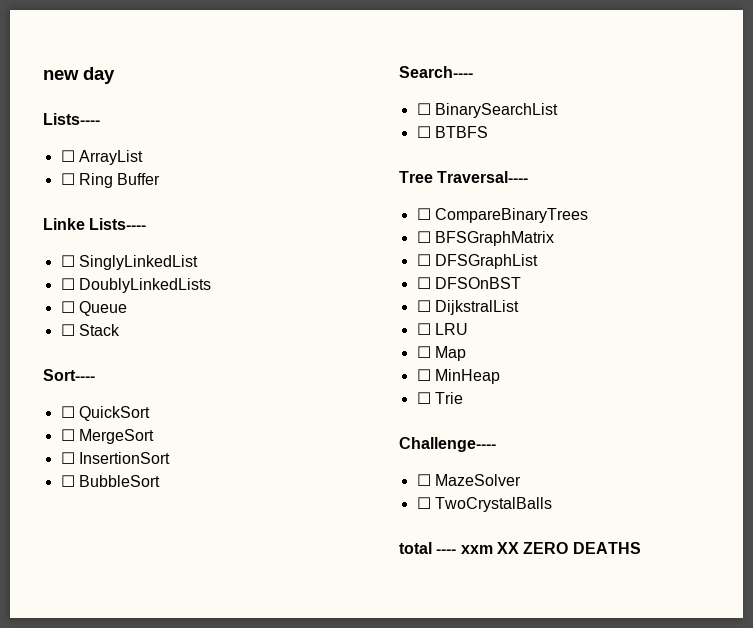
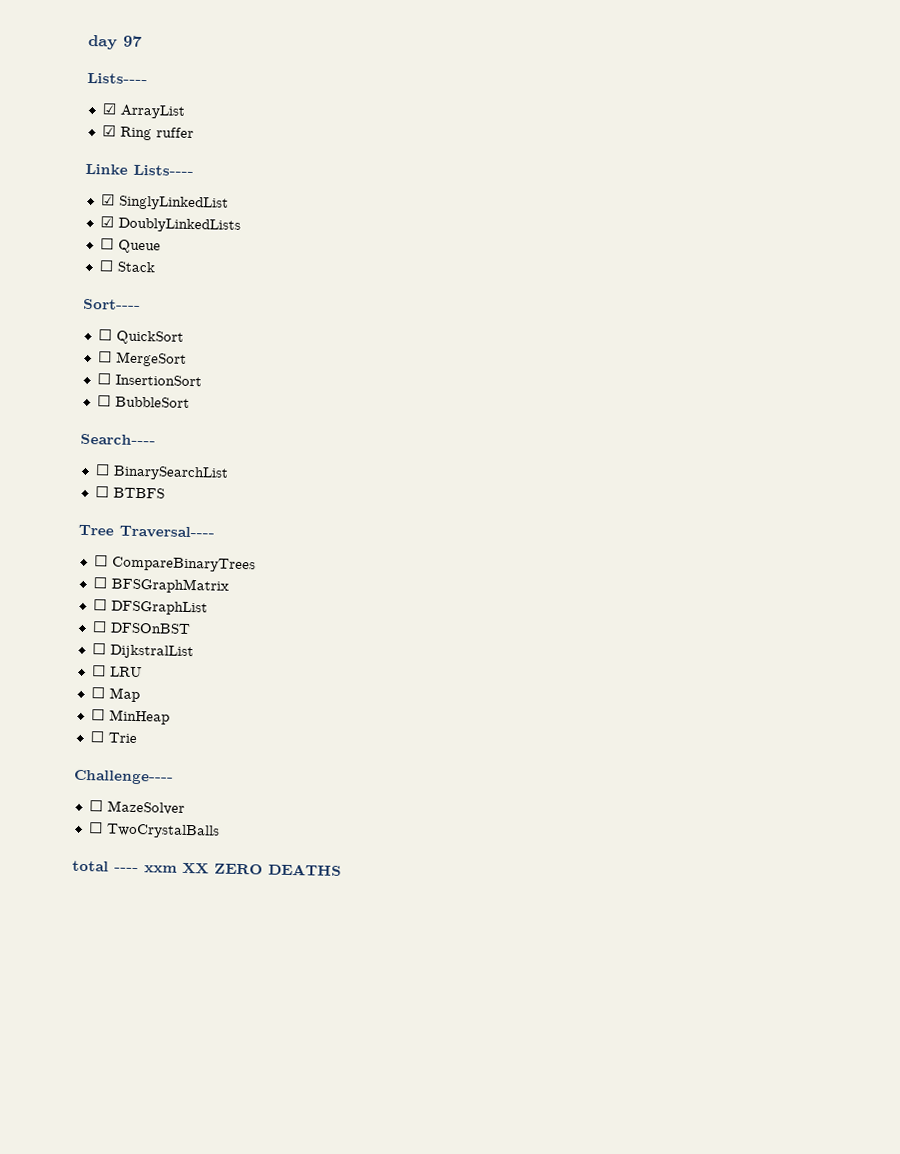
[43,70,79,80] new -> (88, 42) none
[43,113,100,125] [60,150,75,162] // Lists---- // ☐ -> [123,35,142,47] [87,72,148,85] [101,103,117,115] 97 // Lists---- // ☑
[60,173,161,188] ☐ Ring Buffer -> [101,125,194,141] ☑ Ring ruffer
[60,255,75,267] ☐ -> [100,194,115,206] ☑
[60,278,75,290] ☐ -> [99,216,114,228] ☑

